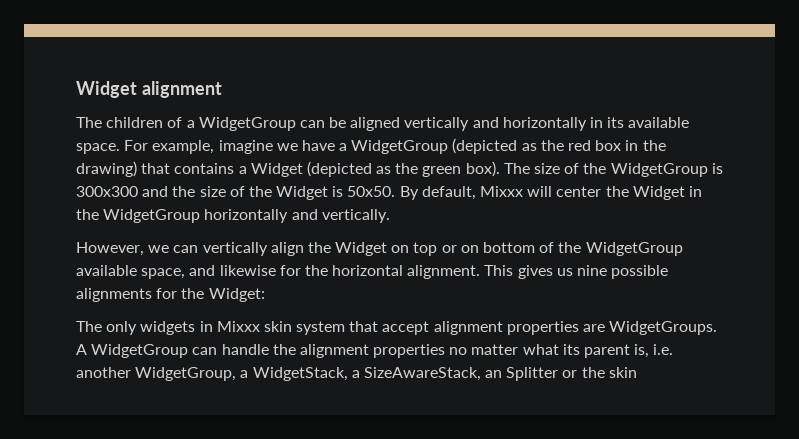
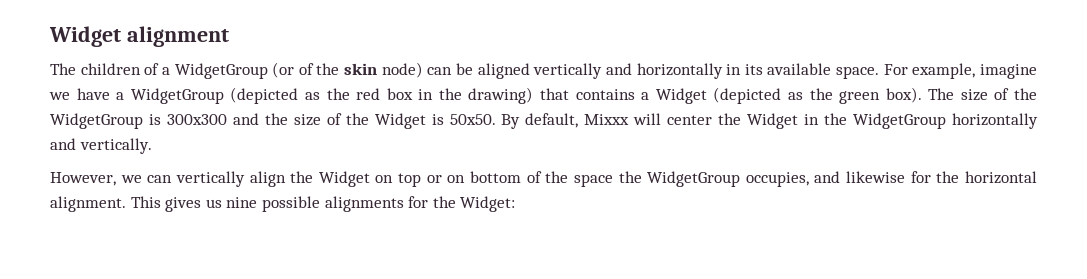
(296, 124) none -> [272,62,423,78] (or of the skin node)
[585,242,683,256] [76,265,186,279] WidgetGroup available space, -> [573,171,809,187] space the WidgetGroup occupies,
[76,321,718,335] [76,344,674,358] [76,367,637,381] // The only widgets in Mixxx skin system that accept alignment properties are WidgetGroups. A WidgetGroup can handle the alignment properties no matter what its parent is, i.e. another WidgetGroup, a WidgetStack, a SizeAwareStack, an Splitter or the skin -> (516, 204) none

